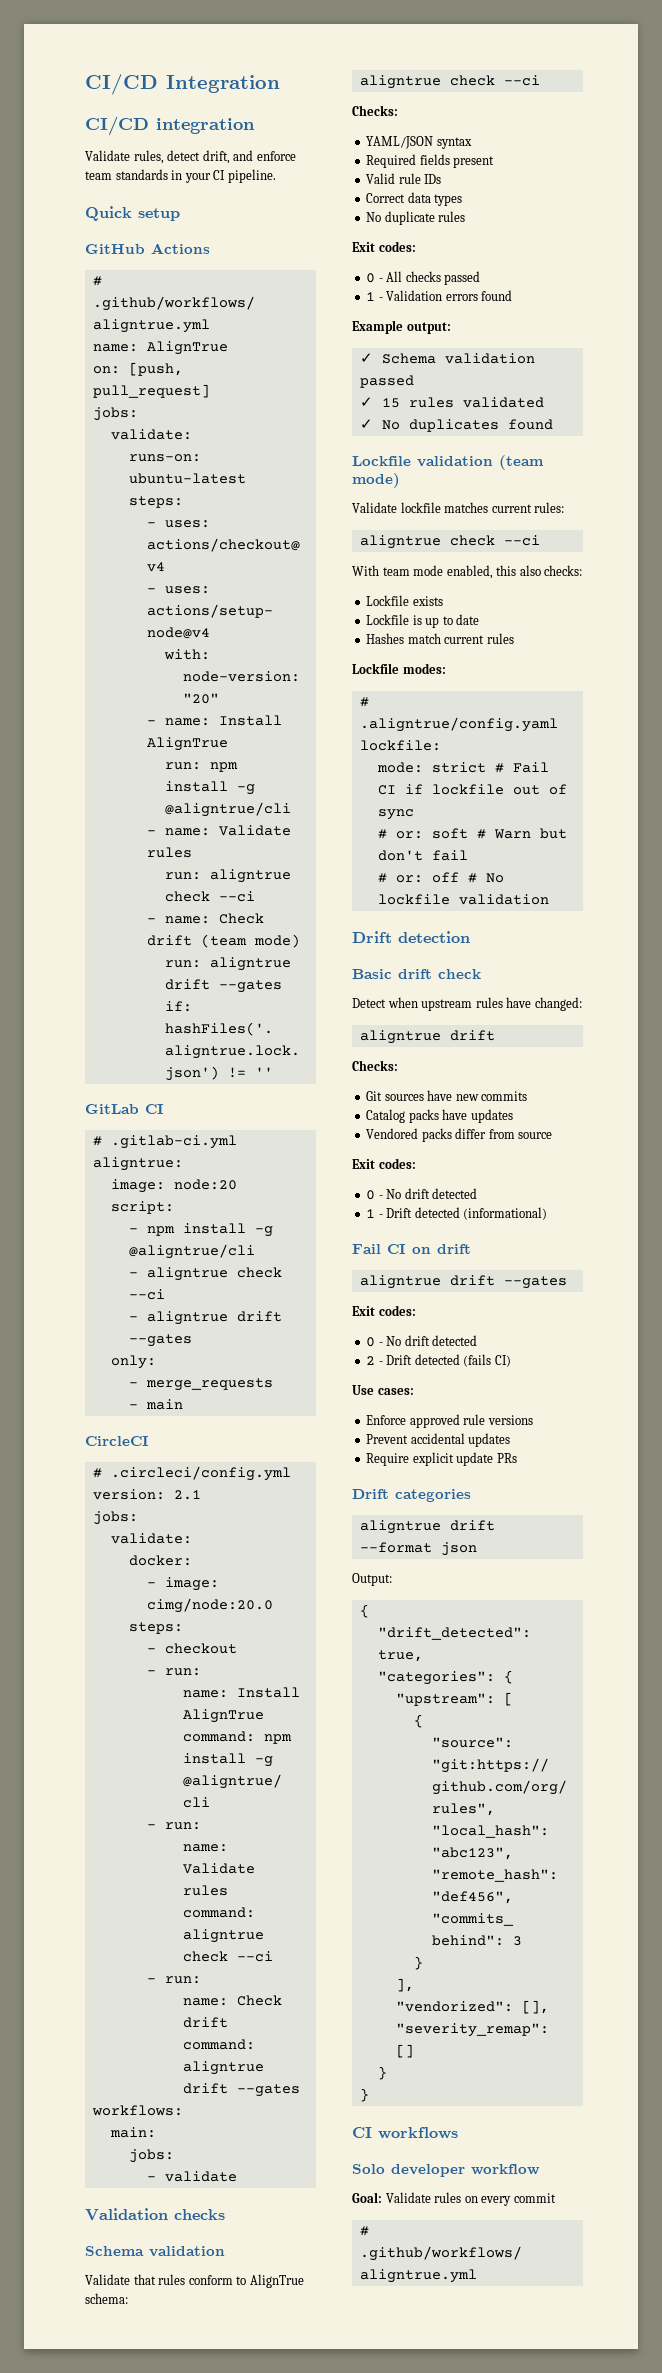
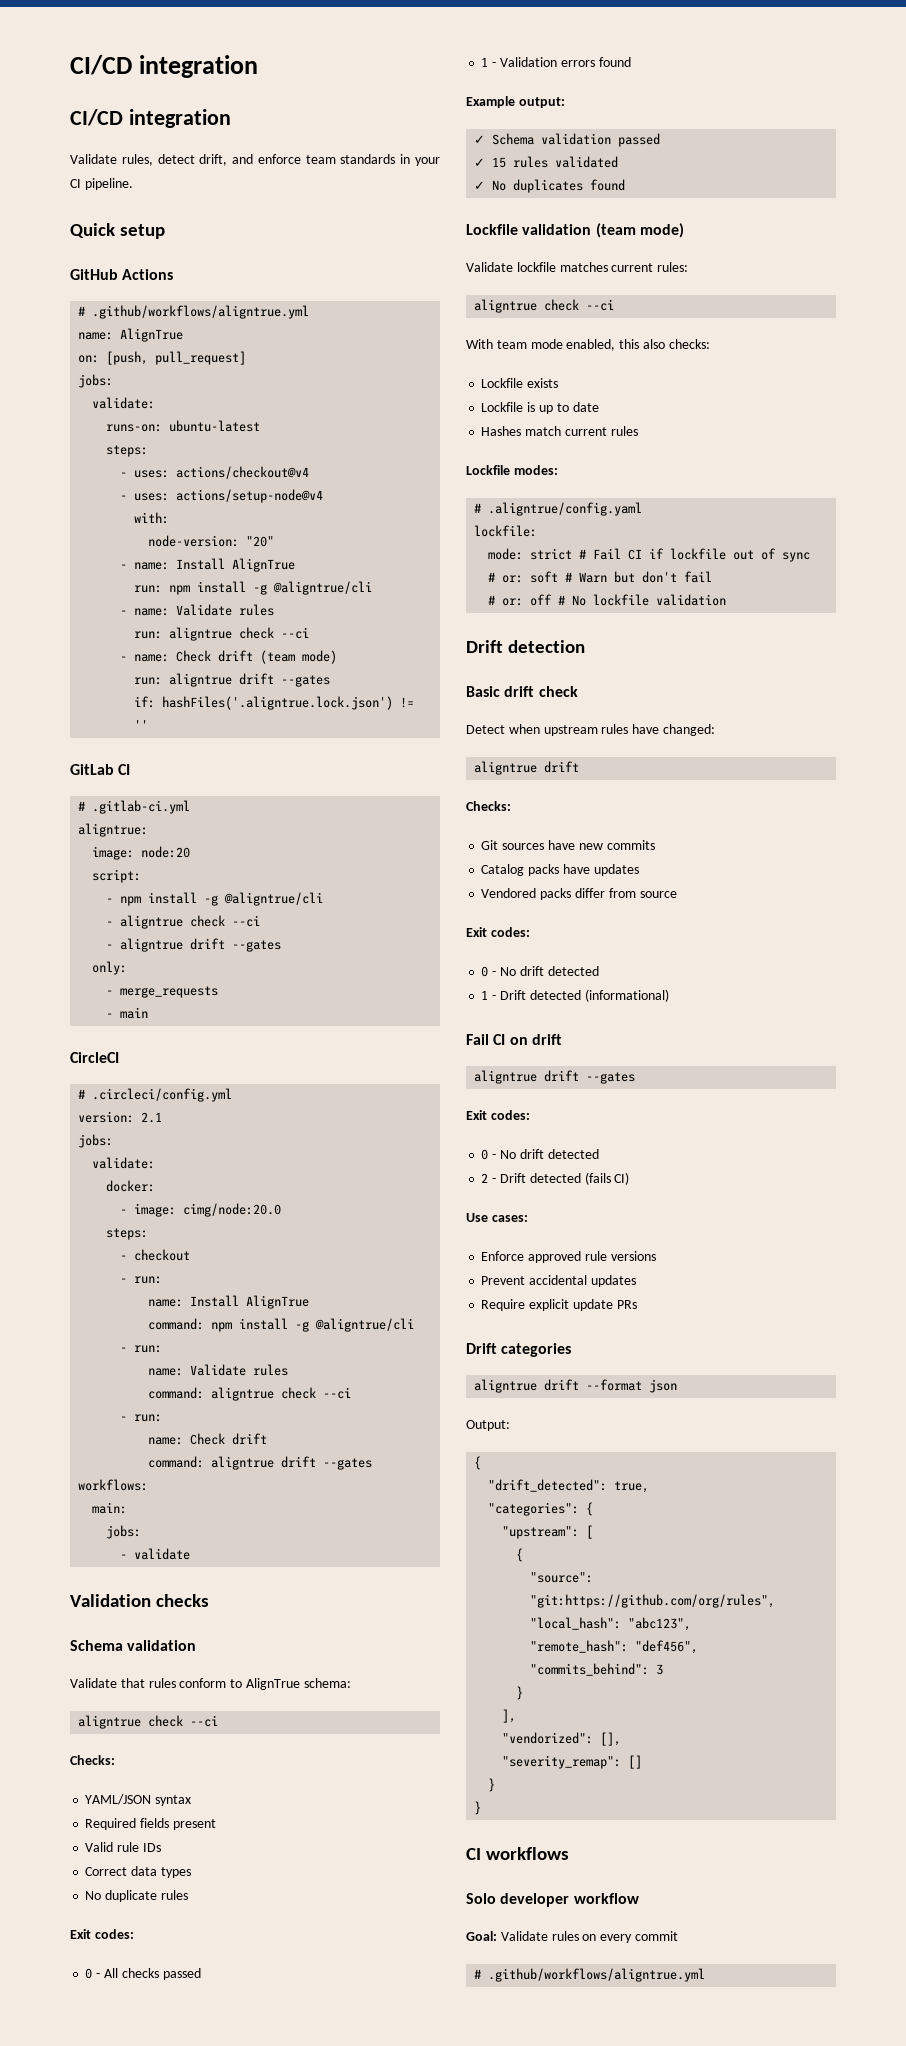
[85,74,280,95] CI/CD Integration -> [70,55,258,78] CI/CD integration

